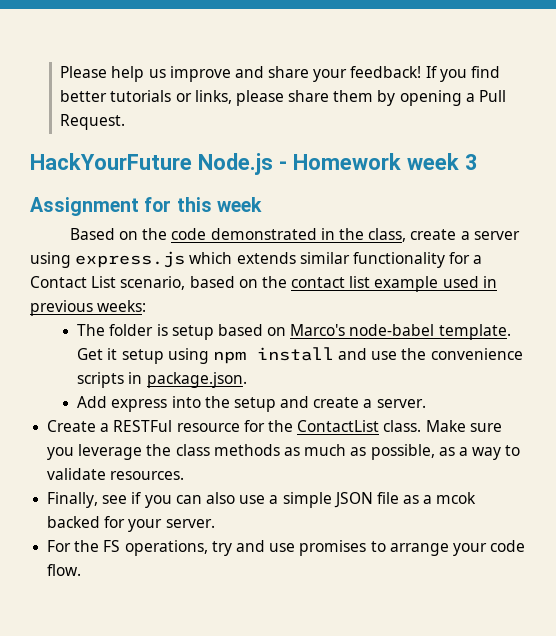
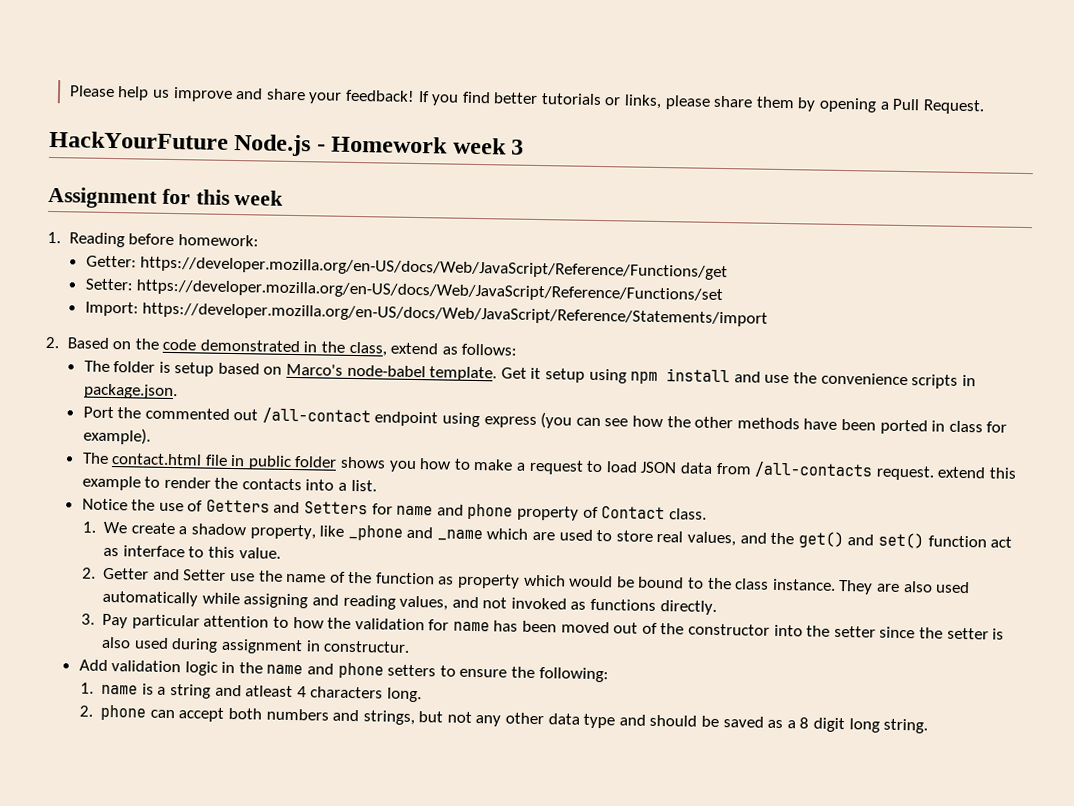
(262, 204) none -> [47,231,259,248] [85,255,729,281] [84,278,724,304] [84,301,769,327] [45,336,60,349] 1. Reading before homework: // Getter: https://developer.mozilla.org/en-US/docs/Web/JavaScript/Reference/Functions/get // Setter: https://developer.mozilla.org/en-US/docs/Web/JavaScript/Reference/Functions/set // Import: https://developer.mozilla.org/en-US/docs/Web/JavaScript/Reference/Statements/import // 2.
[410,229,520,240] [30,251,483,268] [30,276,497,292] [30,300,147,316] create a server using express.js which extends similar functionality for a Contact List scenario, based on the contact list example used in previous weeks: -> [390,342,518,356] extend as follows:
[77,396,426,412] [47,420,502,432] [47,444,521,460] [47,468,185,480] [47,492,477,508] [47,516,215,532] [47,540,526,556] [47,564,82,576] Add express into the setup and create a server. // Create a RESTFul resource for the ContactList class. Make sure you leverage the class methods as much as possible, as a way to validate resources. // Finally, see if you can also use a simple JSON file as a mcok backed for your server. // For the FS operations, try and use promises to arrange your code flow. -> [82,406,1008,435] [82,427,151,445] [81,452,1017,481] [81,475,377,492] [81,498,707,521] [81,521,1013,549] [103,545,281,559] [81,567,971,595] [102,590,717,615] [80,613,1005,640] [101,636,411,655] [78,659,609,683] [79,682,422,703] [78,704,929,734] Port the commented out /all-contact endpoint using express (you can see how the other methods have been ported in class for example). // The contact.html file in public folder shows you how to make a request to load JSON data from /all-contacts request. extend this example to render the contacts into a list. // Notice the use of Getters and Setters for name and phone property of Contact class. // 1. We create a shadow property, like _phone and _name which are used to store real values, and the get() and set() function act as interface to this value. // 2. Getter and Setter use the name of the function as property which would be bound to the class instance. They are also used automatically while assigning and reading values, and not invoked as functions directly. // 3. Pay particular attention to how the validation for name has been moved out of the constructor into the setter since the setter is also used during assignment in constructur. // Add validation logic in the name and phone setters to ensure the following: // 1. name is a string and atleast 4 characters long. // 2. phone can accept both numbers and strings, but not any other data type and should be saved as a 8 digit long string.

